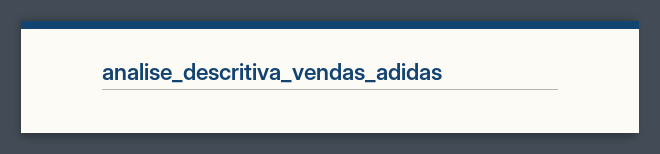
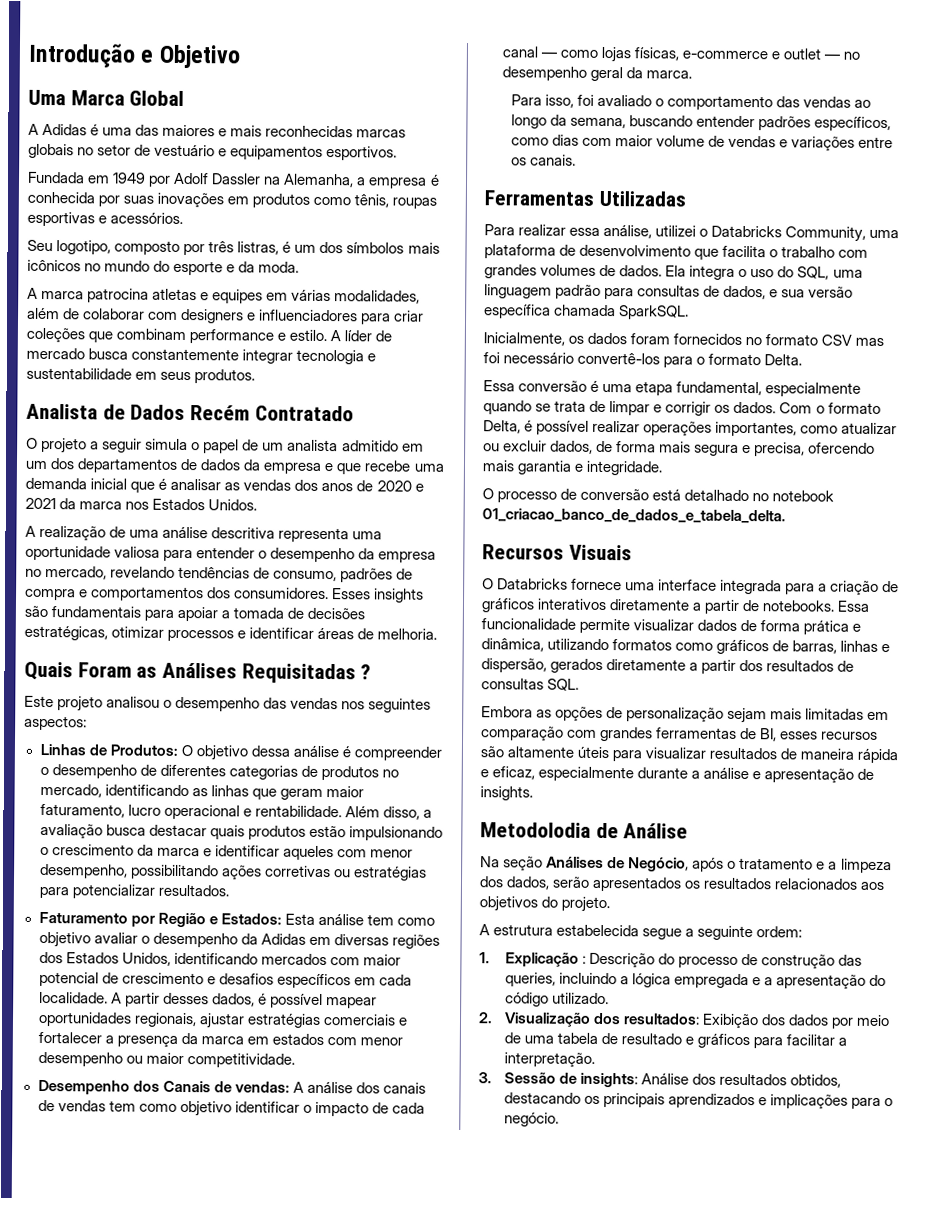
[102,63,442,83] analise_descritiva_vendas_adidas -> [28,42,240,69] [28,89,185,106] [28,123,407,138] [28,143,398,161] [27,171,440,189] [27,191,438,209] [27,211,184,227] [27,239,440,256] [27,259,300,276] [27,287,421,304] [27,307,425,325] [26,327,393,344] [26,347,377,365] [26,367,256,384] [26,403,354,422] [26,437,424,454] [25,458,444,475] [25,477,424,493] [25,497,258,511] [25,525,383,543] [25,545,437,563] [25,566,414,583] [25,586,425,603] [24,605,366,622] [24,625,438,642] [24,661,372,684] [24,695,432,713] [24,715,87,731] [39,743,442,761] [39,764,399,781] [39,783,364,801] [39,803,432,820] [39,823,443,841] [39,844,413,861] [39,863,427,881] [38,884,229,899] [38,911,435,928] [38,931,440,949] [38,951,401,966] [38,971,412,989] [38,991,377,1009] [37,1011,408,1029] [37,1031,403,1047] [37,1051,295,1068] [37,1079,426,1095] [37,1099,425,1117] [501,46,860,63] [501,66,692,82] [510,94,871,111] [510,114,891,132] [510,134,893,151] [510,154,576,166] [484,190,686,207] [484,224,900,242] [484,244,869,260] [484,264,863,280] [484,284,854,300] [484,304,690,320] [483,332,885,347] [483,352,803,368] [483,380,862,397] [483,400,881,416] [483,420,898,437] [483,440,876,457] [482,460,664,476] [482,488,835,503] [482,508,786,524] [482,544,632,561] [482,578,900,595] [481,598,871,614] [481,618,862,635] [481,638,891,655] [481,658,855,674] [481,678,580,691] [481,706,890,724] [481,726,879,742] [480,746,899,764] [480,766,875,783] [480,786,533,801] [480,822,689,839] [480,856,892,874] [479,876,886,892] [479,896,611,913] [479,924,803,941] [479,952,862,969] [504,972,886,989] [504,992,609,1007] [478,1012,890,1029] [503,1032,847,1049] [503,1052,595,1067] [478,1072,841,1088] [503,1092,893,1109] [503,1112,559,1127] Introdução e Objetivo // Uma Marca Global // A Adidas é uma das maiores e mais reconhecidas marcas globais no setor de vestuário e equipamentos esportivos. // Fundada em 1949 por Adolf Dassler na Alemanha, a empresa é conhecida por suas inovações em produtos como tênis, roupas esportivas e acessórios. // Seu logotipo, composto por três listras, é um dos símbolos mais icônicos no mundo do esporte e da moda. // A marca patrocina atletas e equipes em várias modalidades, além de colaborar com designers e influenciadores para criar coleções que combinam performance e estilo. A líder de mercado busca constantemente integrar tecnologia e sustentabilidade em seus produtos. // Analista de Dados Recém Contratado // O projeto a seguir simula o papel de um analista admitido em um dos departamentos de dados da empresa e que recebe uma demanda inicial que é analisar as vendas dos anos de 2020 e 2021 da marca nos Estados Unidos. // A realização de uma análise descritiva representa uma oportunidade valiosa para entender o desempenho da empresa no mercado, revelando tendências de consumo, padrões de compra e comportamentos dos consumidores. Esses insights são fundamentais para apoiar a tomada de decisões estratégicas, otimizar processos e identificar áreas de melhoria. // Quais Foram as Análises Requisitadas ? // Este projeto analisou o desempenho das vendas nos seguintes aspectos: // Linhas de Produtos: O objetivo dessa análise é compreender o desempenho de diferentes categorias de produtos no mercado, identificando as linhas que geram maior faturamento, lucro operacional e rentabilidade. Além disso, a avaliação busca destacar quais produtos estão impulsionando o crescimento da marca e identificar aqueles com menor desempenho, possibilitando ações corretivas ou estratégias para potencializar resultados. // Faturamento por Região e Estados: Esta análise tem como objetivo avaliar o desempenho da Adidas em diversas regiões dos Estados Unidos, identificando mercados com maior potencial de crescimento e desafios específicos em cada localidade. A partir desses dados, é possível mapear oportunidades regionais, ajustar estratégias comerciais e fortalecer a presença da marca em estados com menor desempenho ou maior competitividade. // Desempenho dos Canais de vendas: A análise dos canais de vendas tem como objetivo identificar o impacto de cada canal — como lojas físicas, e-commerce e outlet — no desempenho geral da marca. // Para isso, foi avaliado o comportamento das vendas ao longo da semana, buscando entender padrões específicos, como dias com maior volume de vendas e variações entre os canais. // Ferramentas Utilizadas // Para realizar essa análise, utilizei o Databricks Community, uma plataforma de desenvolvimento que facilita o trabalho com grandes volumes de dados. Ela integra o uso do SQL, uma linguagem padrão para consultas de dados, e sua versão específica chamada SparkSQL. // Inicialmente, os dados foram fornecidos no formato CSV mas foi necessário convertê-los para o formato Delta. // Essa conversão é uma etapa fundamental, especialmente quando se trata de limpar e corrigir os dados. Com o formato Delta, é possível realizar operações importantes, como atualizar ou excluir dados, de forma mais segura e precisa, ofercendo mais garantia e integridade. // O processo de conversão está detalhado no notebook 01_criacao_banco_de_dados_e_tabela_delta. // Recursos Visuais // O Databricks fornece uma interface integrada para a criação de gráficos interativos diretamente a partir de notebooks. Essa funcionalidade permite visualizar dados de forma prática e dinâmica, utilizando formatos como gráficos de barras, linhas e dispersão, gerados diretamente a partir dos resultados de consultas SQL. // Embora as opções de personalização sejam mais limitadas em comparação com grandes ferramentas de BI, esses recursos são altamente úteis para visualizar resultados de maneira rápida e eficaz, especialmente durante a análise e apresentação de insights. // Metodolodia de Análise // Na seção Análises de Negócio, após o tratamento e a limpeza dos dados, serão apresentados os resultados relacionados aos objetivos do projeto. // A estrutura estabelecida segue a seguinte ordem: // 1. Explicação : Descrição do processo de construção das queries, incluindo a lógica empregada e a apresentação do código utilizado. // 2. Visualização dos resultados: Exibição dos dados por meio de uma tabela de resultado e gráficos para facilitar a interpretação. // 3. Sessão de insights: Análise dos resultados obtidos, destacando os principais aprendizados e implicações para o negócio.

